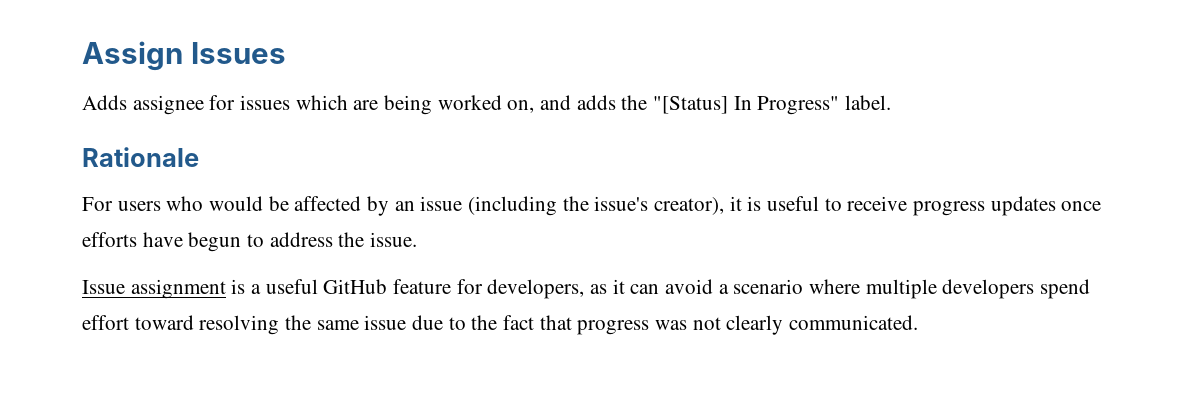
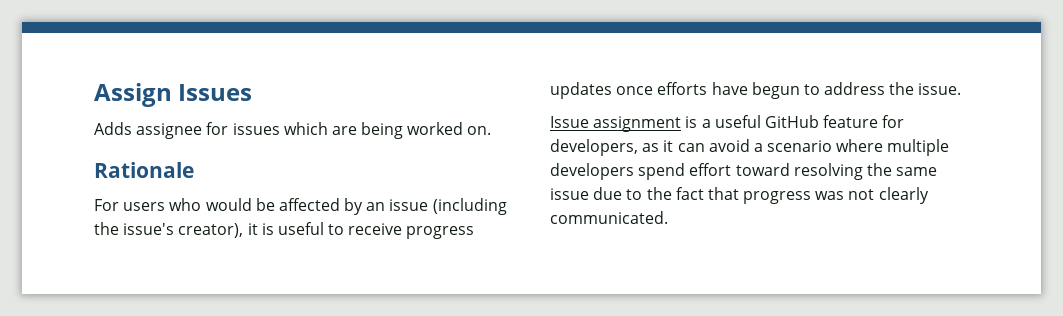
[507,95,892,115] on, and adds the "[Status] In Progress" label. -> [467,126,492,135] on.

